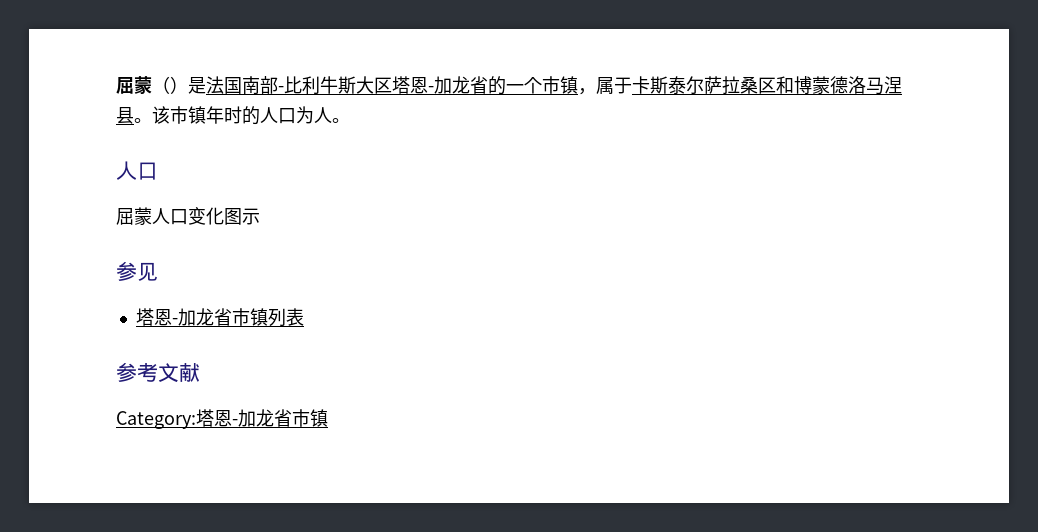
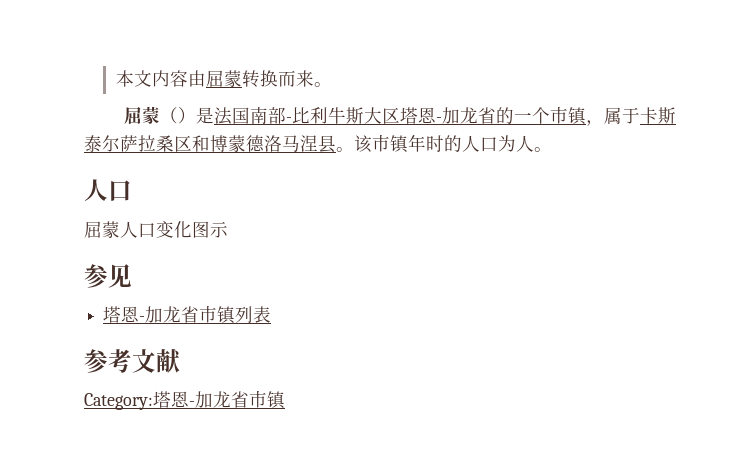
(116, 85) none -> [115,70,332,88] 本文内容由屈蒙转换而来。 //

